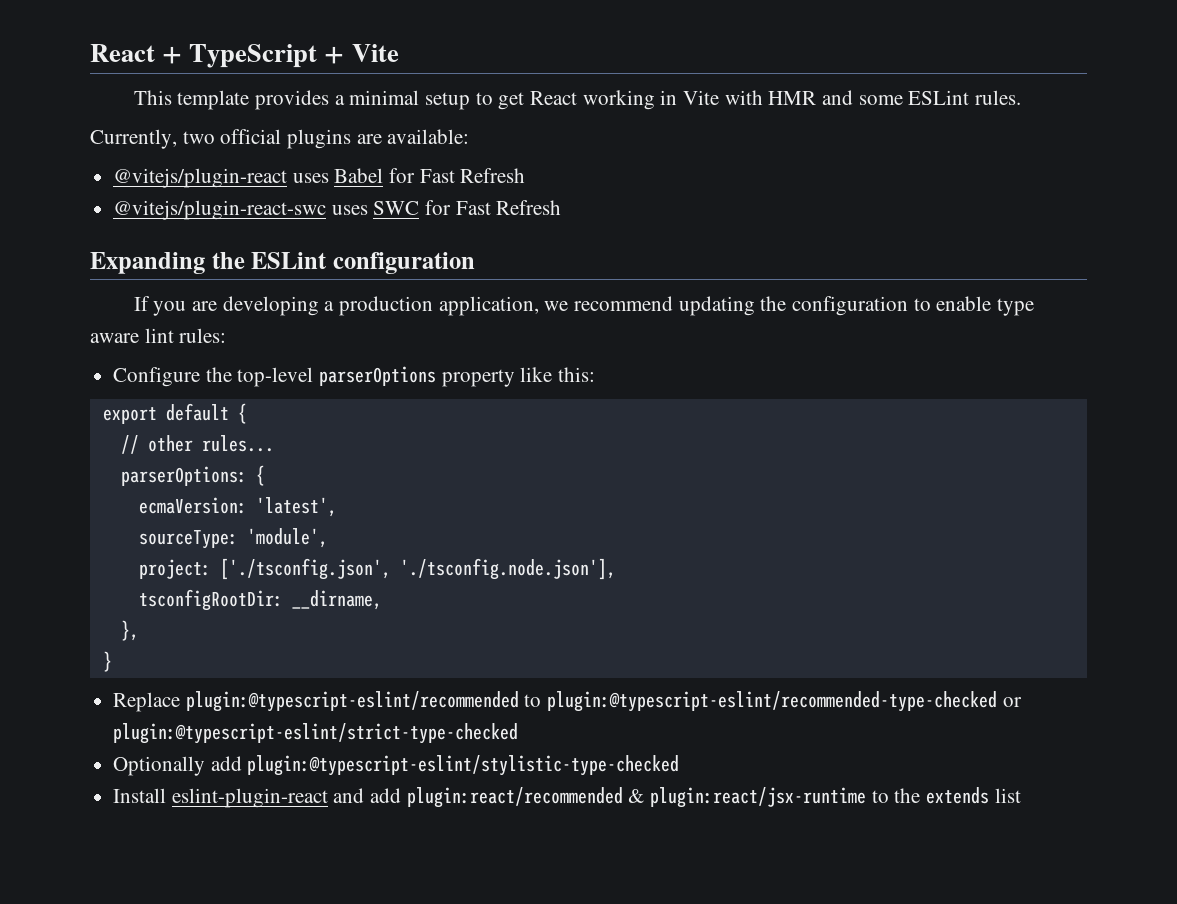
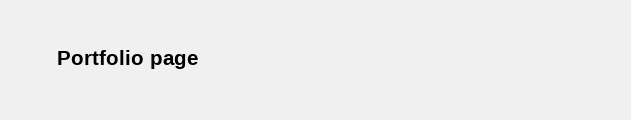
[90,44,399,68] [133,90,1021,110] [90,129,470,149] [113,168,526,188] [113,200,562,220] [90,252,475,274] [133,296,1034,316] [90,328,227,343] [113,366,596,387] [102,403,247,424] [120,435,274,454] [120,465,265,486] [138,497,337,517] [138,528,328,549] [138,558,616,580] [138,589,382,611] [120,620,139,641] [102,651,112,672] [113,691,1022,712] [113,723,519,744] [113,755,680,776] [113,787,1021,808] React + TypeScript + Vite // This template provides a minimal setup to get React working in Vite with HMR and some ESLint rules. // Currently, two official plugins are available: // @vitejs/plugin-react uses Babel for Fast Refresh // @vitejs/plugin-react-swc uses SWC for Fast Refresh // Expanding the ESLint configuration // If you are developing a production application, we recommend updating the configuration to enable type aware lint rules: // Configure the top-level parserOptions property like this: // export default { // // other rules... // parserOptions: { // ecmaVersion: 'latest', // sourceType: 'module', // project: ['./tsconfig.json', './tsconfig.node.json'], // tsconfigRootDir: __dirname, // }, // } // Replace plugin:@typescript-eslint/recommended to plugin:@typescript-eslint/recommended-type-checked or plugin:@typescript-eslint/strict-type-checked // Optionally add plugin:@typescript-eslint/stylistic-type-checked // Install eslint-plugin-react and add plugin:react/recommended & plugin:react/jsx-runtime to the extends list -> [57,50,198,69] Portfolio page

